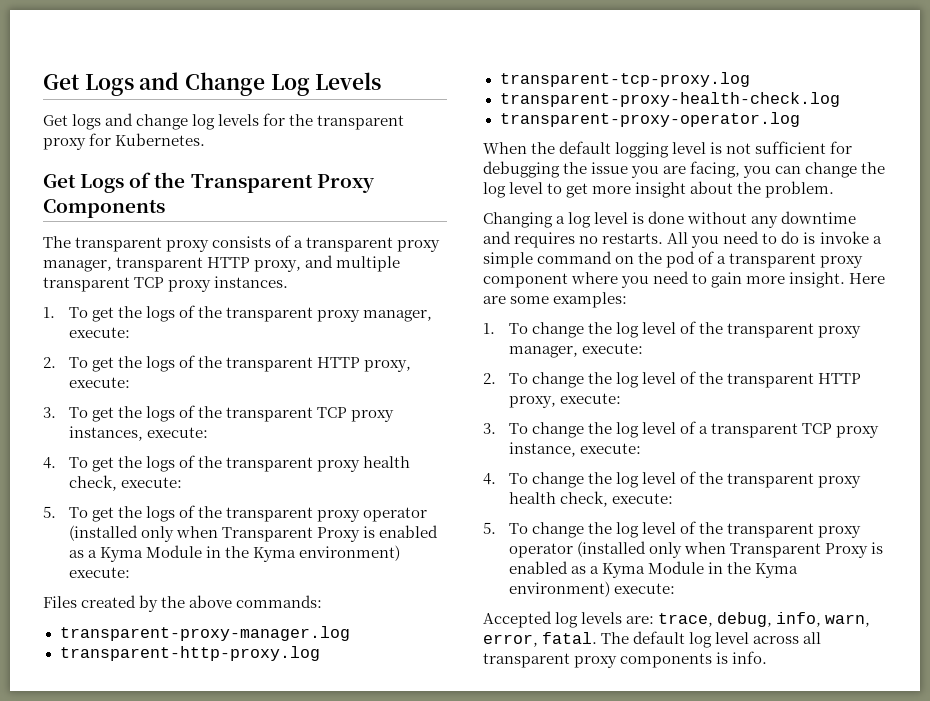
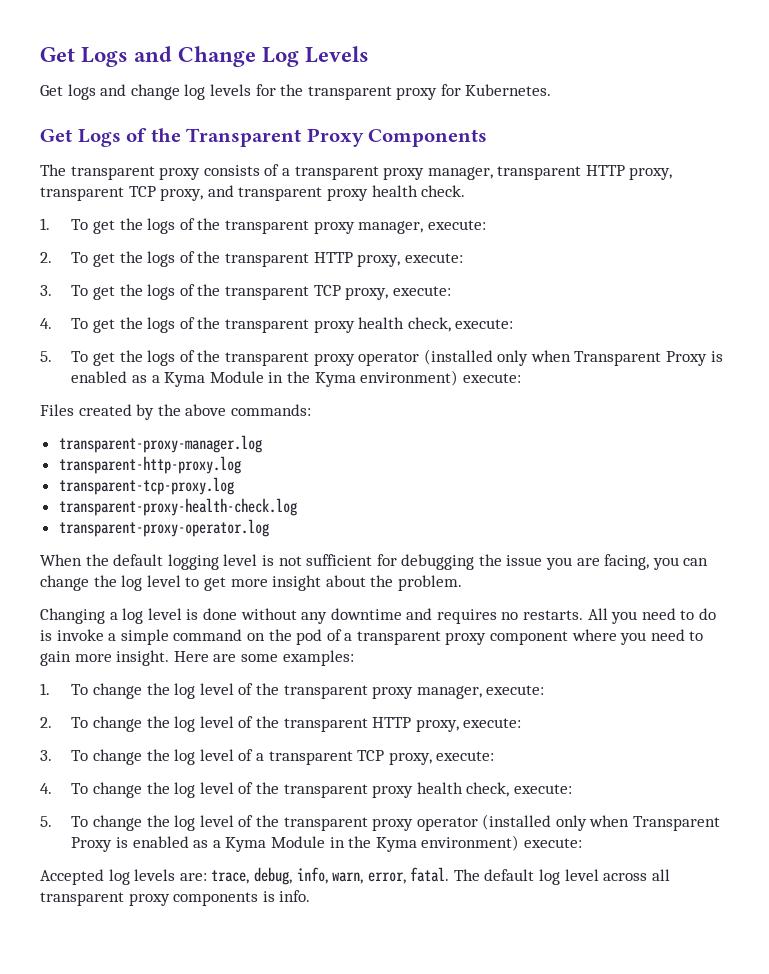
[305,255,401,272] [43,276,289,292] and multiple transparent TCP proxy instances. -> [40,185,466,201] transparent TCP proxy, and transparent proxy health check.
[351,410,395,422] [68,426,143,441] proxy instances, -> [345,287,389,300] proxy,
[836,426,880,438] [508,442,576,457] proxy instance, -> [388,752,432,765] proxy,

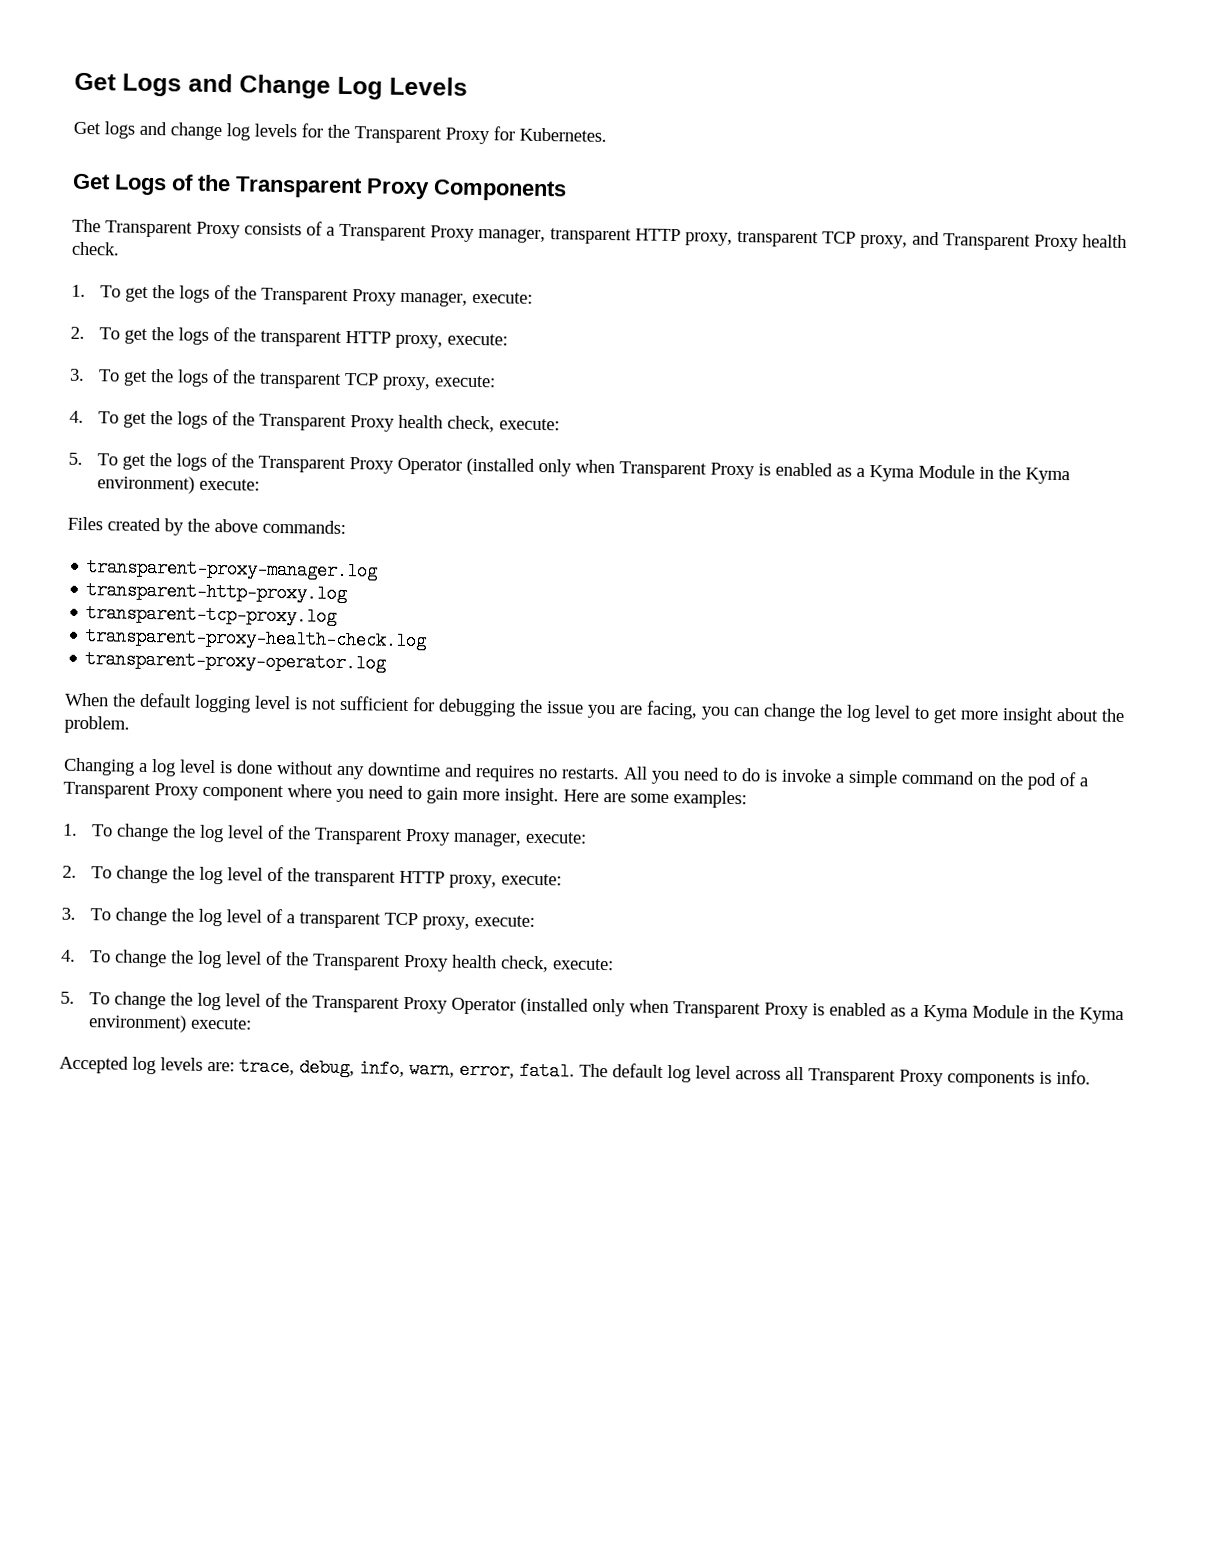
[307,86,438,100] transparent proxy -> [354,126,490,145] Transparent Proxy
[70,166,201,180] transparent proxy -> [105,220,241,239] Transparent Proxy
[294,166,425,180] transparent proxy -> [339,223,475,242] Transparent Proxy
[238,187,368,201] transparent proxy -> [943,233,1079,252] Transparent Proxy
[224,220,355,234] transparent proxy -> [260,287,397,306] Transparent Proxy
[224,319,355,333] transparent proxy -> [258,413,395,432] Transparent Proxy
[224,352,420,366] transparent proxy operator -> [257,455,462,475] Transparent Proxy Operator
[356,631,487,645] transparent proxy -> [63,781,199,800] Transparent Proxy
[283,685,414,699] transparent proxy -> [313,827,451,846] Transparent Proxy
[283,784,414,798] transparent proxy -> [311,953,449,972] Transparent Proxy
[283,817,478,831] transparent proxy operator -> [311,995,516,1015] Transparent Proxy Operator
[40,892,170,906] transparent proxy -> [808,1068,944,1087] Transparent Proxy

